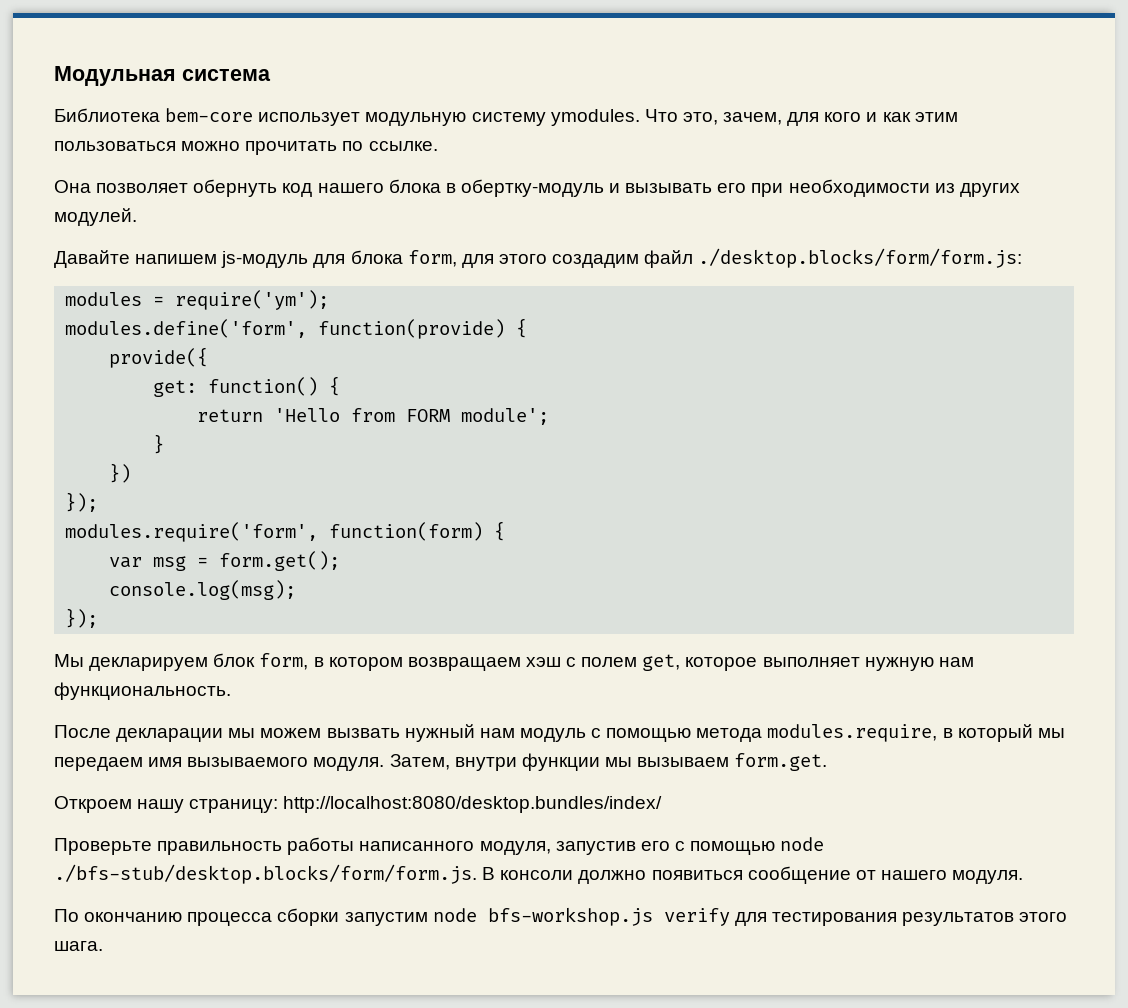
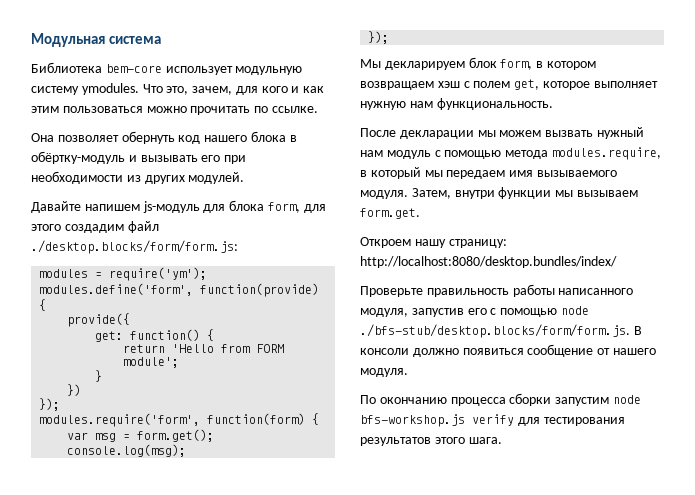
[460,179,604,197] обертку-модуль -> [31,151,125,164] обёртку-модуль

